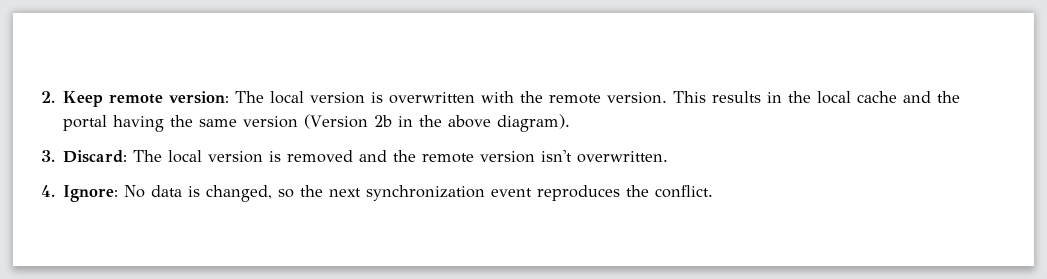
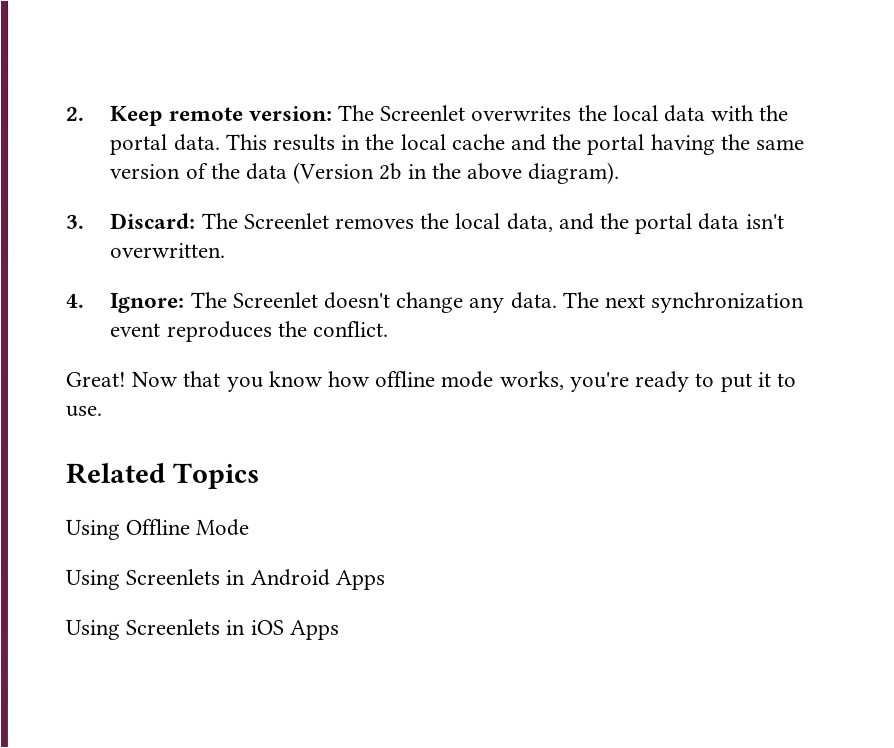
[270,91,668,104] local version is overwritten with the remote version. -> [380,104,790,123] [110,133,221,155] Screenlet overwrites the local data with the portal data.
(299, 122) none -> [185,162,288,180] of the data
[168,150,669,163] [41,185,324,202] local version is removed and the remote version isn't overwritten. // 4. Ignore: No data is changed, so the -> [243,212,785,235] [110,242,227,258] [66,291,600,314] Screenlet removes the local data, and the portal data isn't overwritten. // 4. Ignore: The Screenlet doesn't change any data. The
(714, 191) none -> [65,370,797,393] [65,405,102,417] [65,462,259,489] [65,518,250,540] [65,568,385,590] [65,618,339,640] // Great! Now that you know how offline mode works, you're ready to put it to use. // Related Topics // Using Offline Mode // Using Screenlets in Android Apps // Using Screenlets in iOS Apps

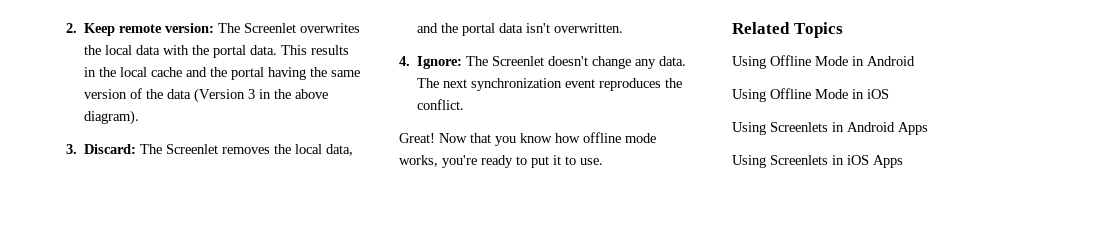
[379,162,403,180] 2b -> [248,89,256,99] 3
(250, 527) none -> [852,56,915,66] [732,88,889,102] in Android // Using Offline Mode in iOS

